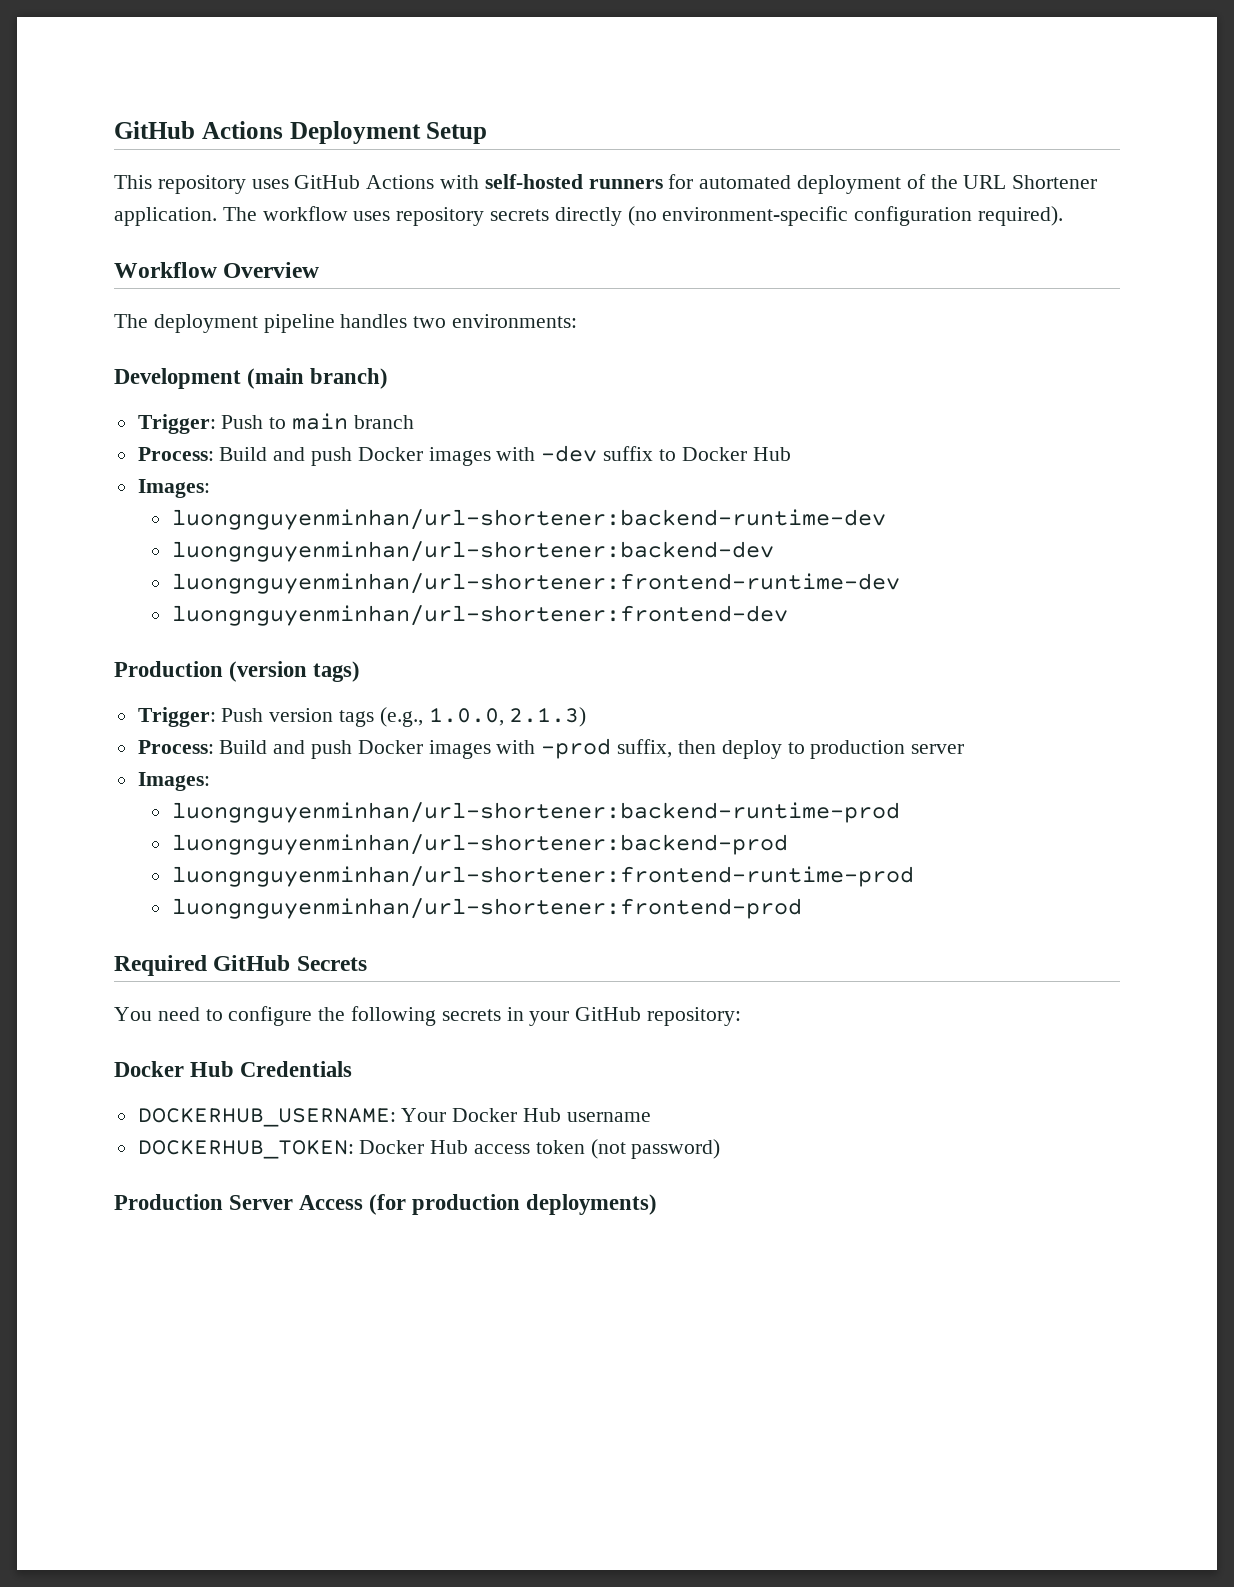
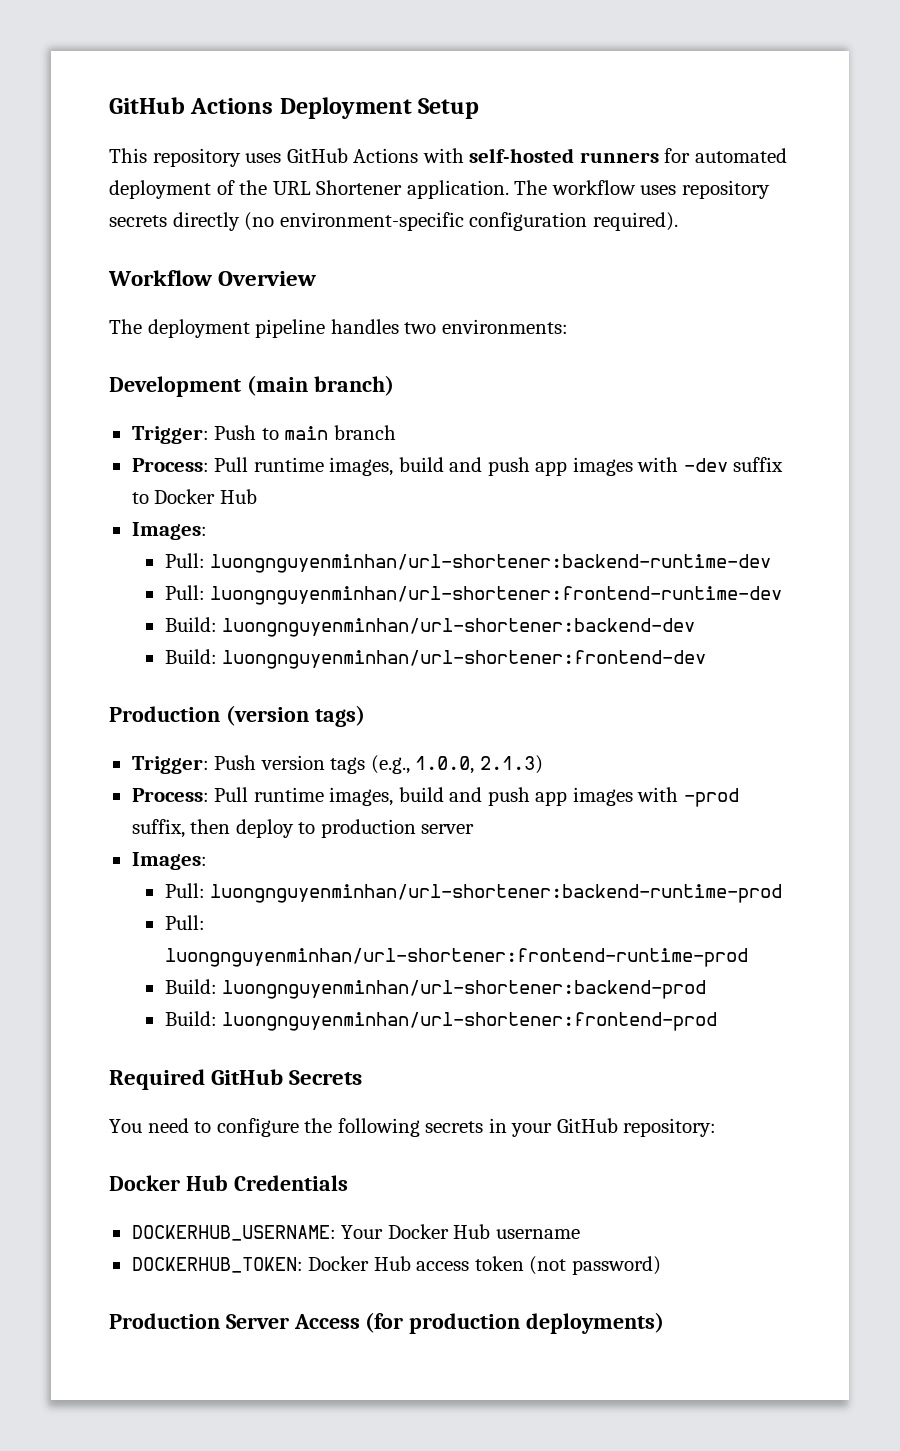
[219,447,423,466] Build and push Docker -> [214,457,568,476] Pull runtime images, build and push app
(210, 488) none -> [164,553,205,568] Pull:
(886, 519) none -> [164,585,783,605] [164,617,217,632] Pull: luongnguyenminhan/url-shortener:frontend-runtime-dev // Build:
[171,573,900,594] luongnguyenminhan/url-shortener:frontend-runtime-dev // -> [164,649,217,664] Build:
[219,740,423,759] Build and push Docker -> [214,787,568,806] Pull runtime images, build and push app
(210, 781) none -> [164,883,205,898] Pull:
(900, 812) none -> [164,915,205,930] [164,948,748,967] [164,979,217,994] Pull: luongnguyenminhan/url-shortener:frontend-runtime-prod // Build:
[171,866,914,887] luongnguyenminhan/url-shortener:frontend-runtime-prod // -> [164,1011,217,1026] Build:

